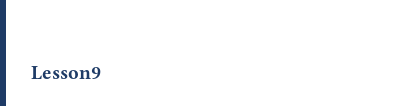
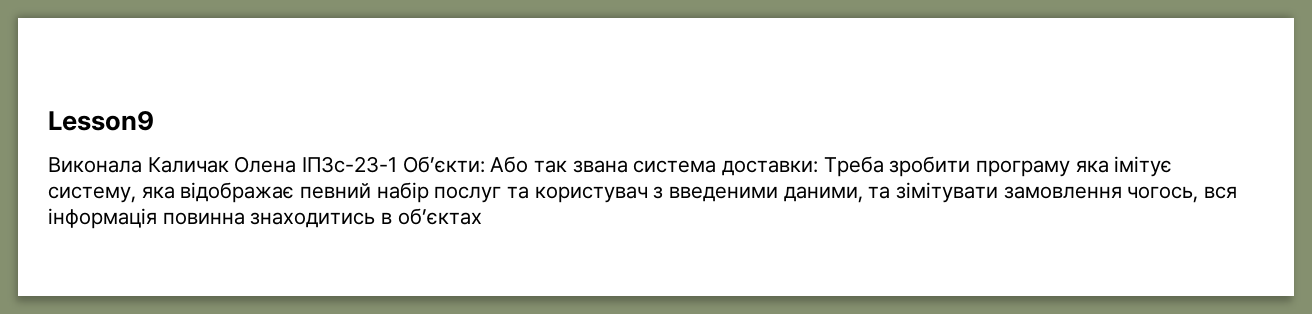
(101, 73) none -> [48,156,1173,177] [48,182,1238,203] [48,208,482,229] // Виконала Каличак Олена ІПЗс-23-1 Об’єкти: Або так звана система доставки: Треба зробити програму яка імітує систему, яка відображає певний набір послуг та користувач з введеними даними, та зімітувати замовлення чогось, вся інформація повинна знаходитись в об’єктах

